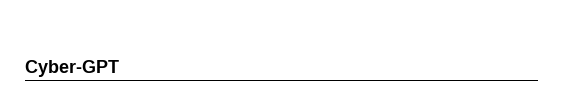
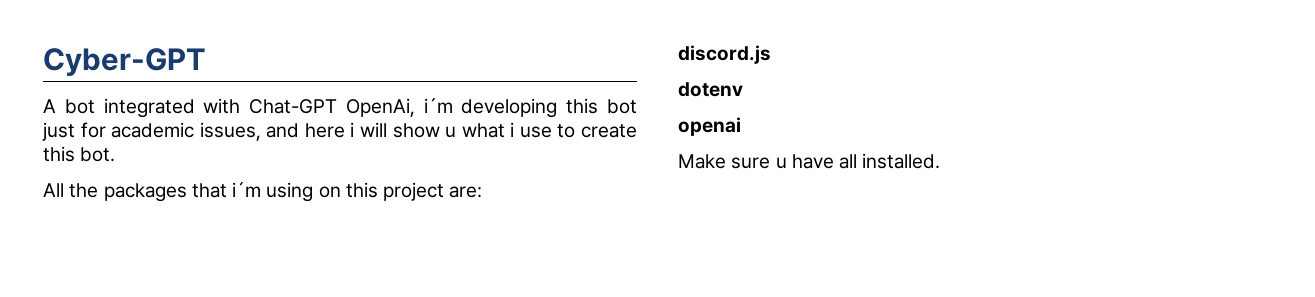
(119, 68) none -> [43,98,637,118] [42,122,637,141] [43,146,116,162] [43,182,483,202] [678,45,771,64] [678,82,743,97] [678,117,741,136] [678,153,941,169] // A bot integrated with Chat-GPT OpenAi, i´m developing this bot just for academic issues, and here i will show u what i use to create this bot. // All the packages that i´m using on this project are: // discord.js // dotenv // openai // Make sure u have all installed.

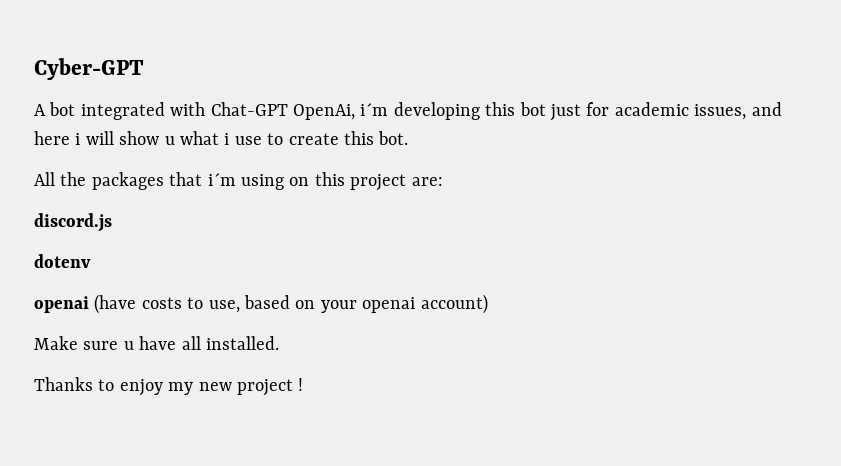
(741, 126) none -> [94,294,488,314] (have costs to use, based on your openai account)
(941, 161) none -> [34,377,304,396] // Thanks to enjoy my new project !

